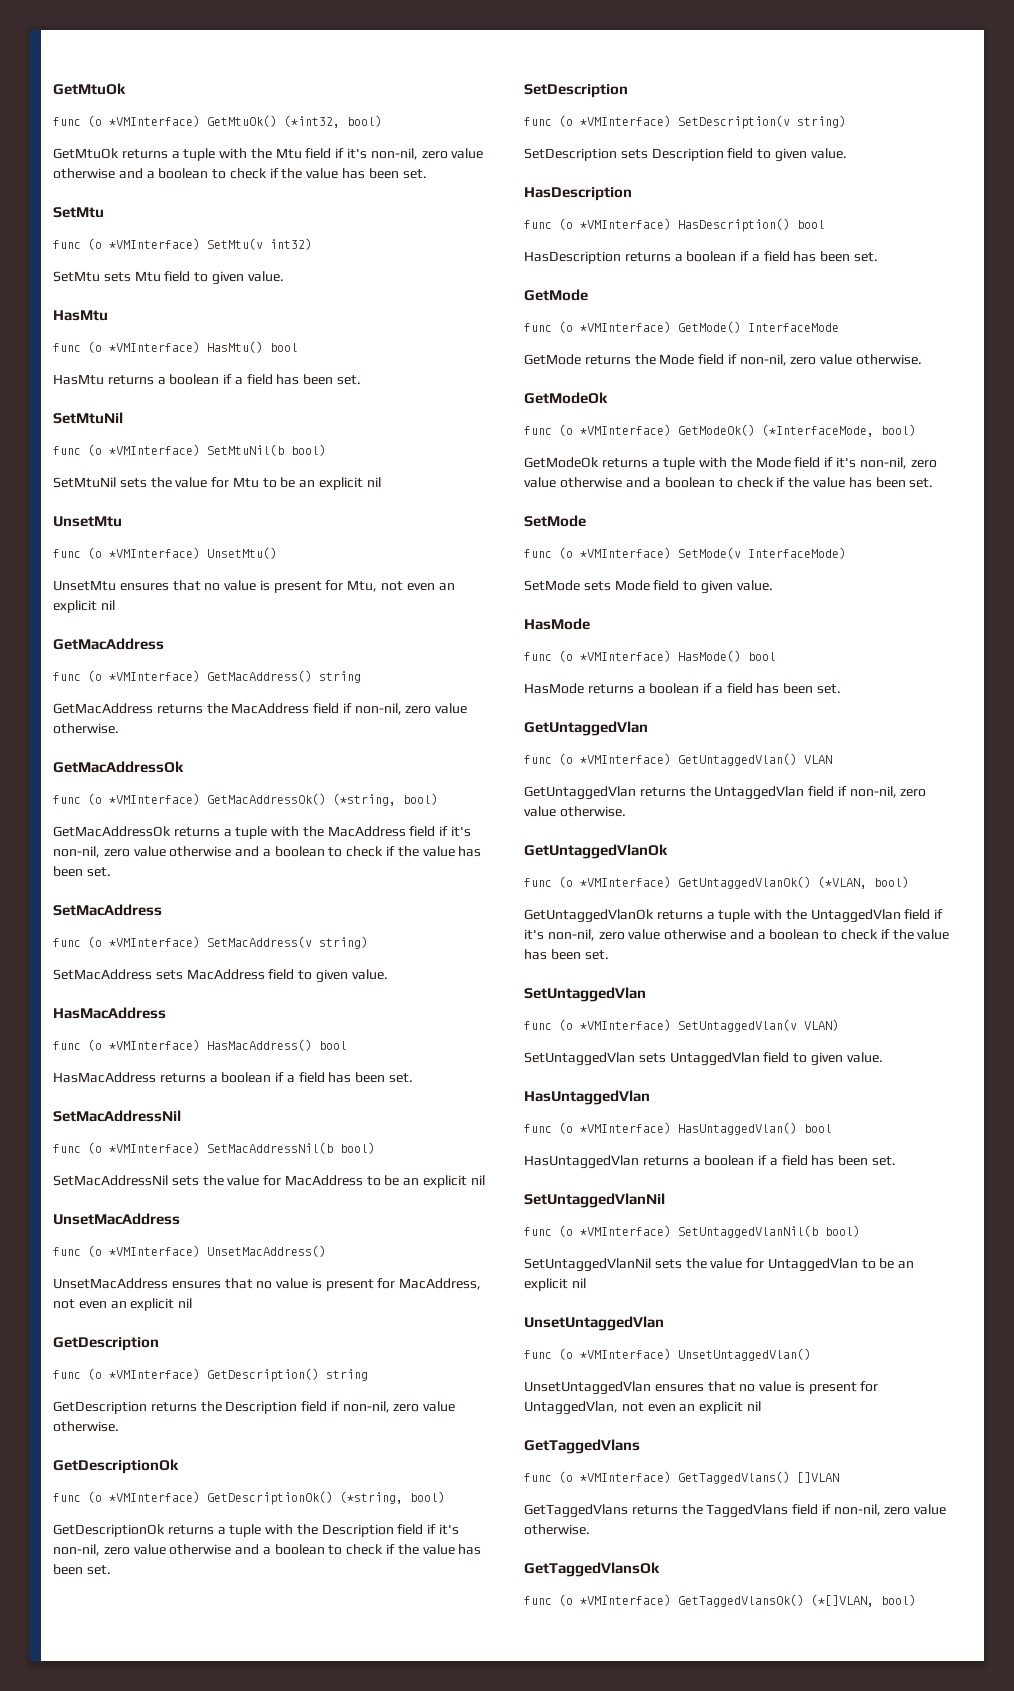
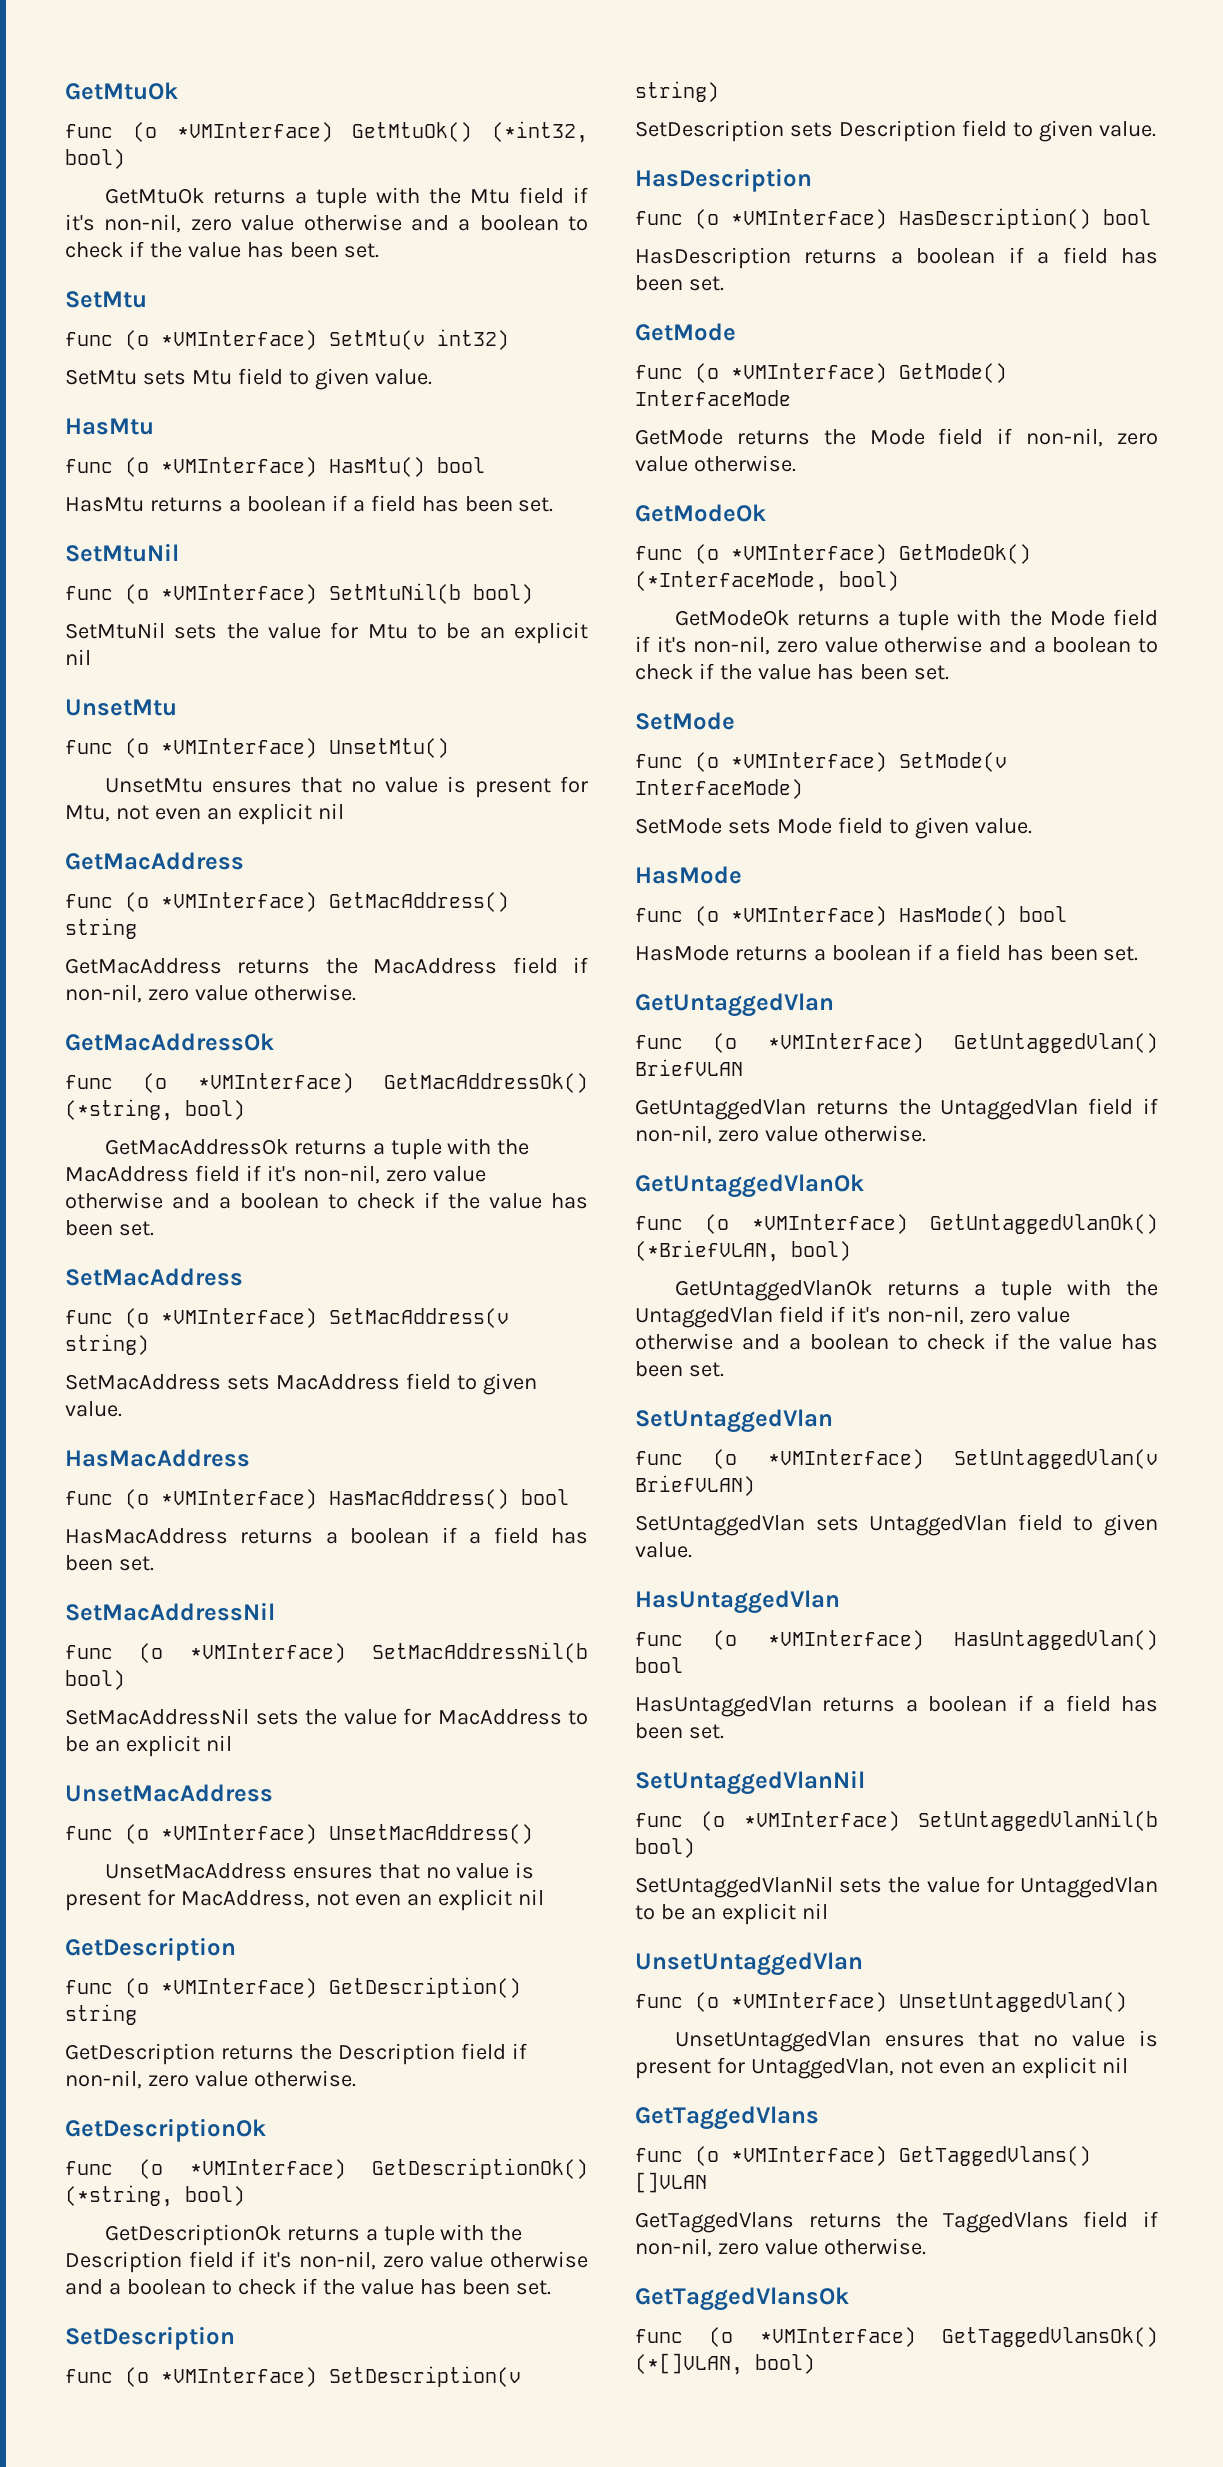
[804,755,832,764] VLAN -> [635,1059,743,1076] BriefVLAN
[818,876,867,889] (*VLAN, -> [635,1240,779,1262] (*BriefVLAN,
[804,1019,839,1031] VLAN) -> [635,1475,755,1496] BriefVLAN)

